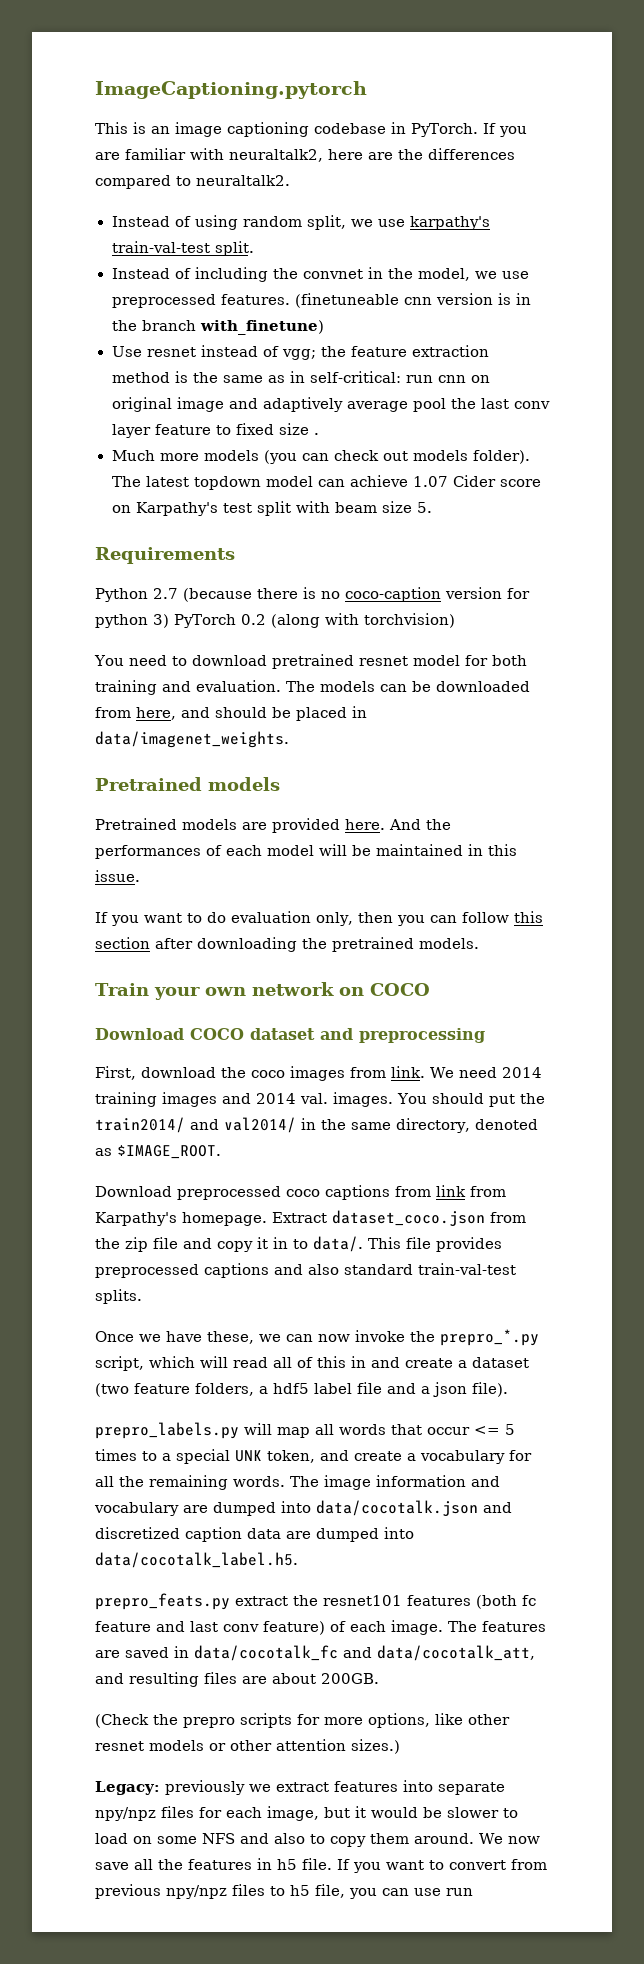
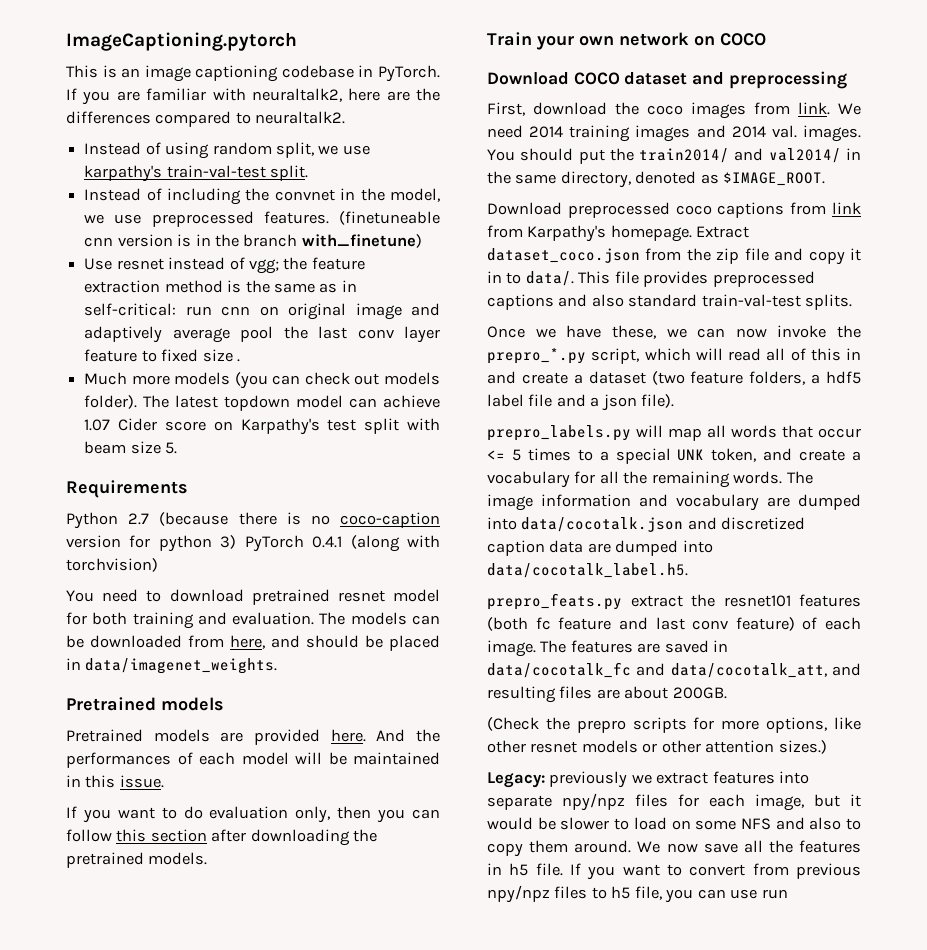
[240,614,266,625] 0.2 -> [312,536,343,548] 0.4.1

